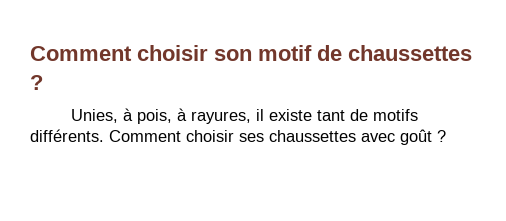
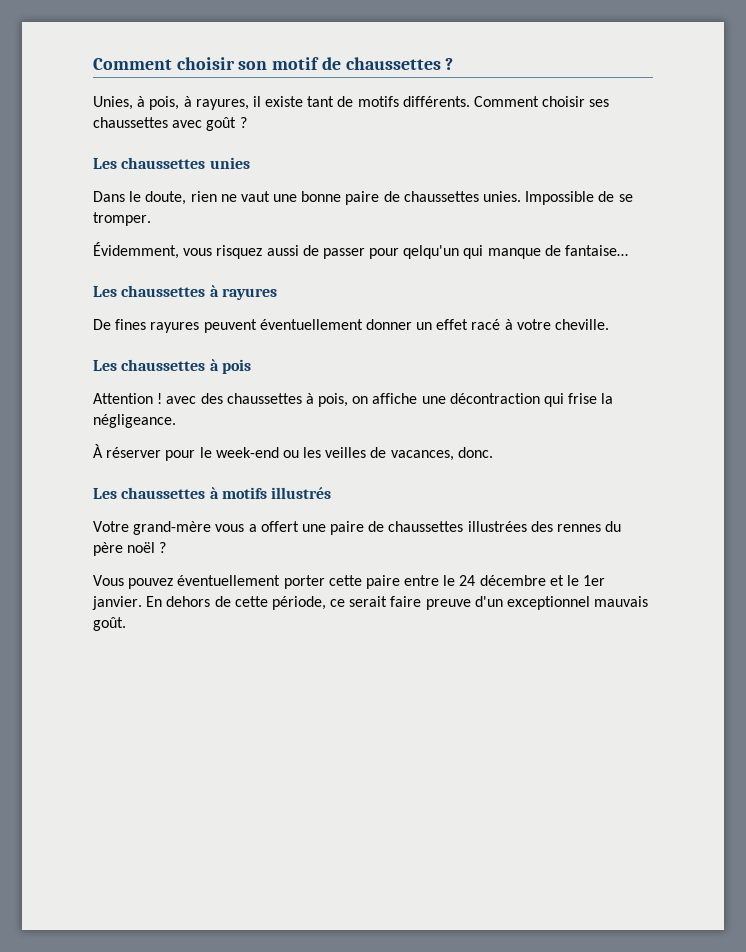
(446, 136) none -> [93,157,250,169] [93,191,633,205] [93,212,151,226] [93,242,629,259] [93,285,277,300] [93,319,610,333] [93,359,251,374] [93,393,614,407] [93,414,176,428] [93,444,493,461] [93,487,332,499] [93,521,622,535] [93,542,167,556] [93,575,606,589] [92,596,649,610] [93,617,126,631] // Les chaussettes unies // Dans le doute, rien ne vaut une bonne paire de chaussettes unies. Impossible de se tromper. // Évidemment, vous risquez aussi de passer pour qelqu'un qui manque de fantaise… // Les chaussettes à rayures // De fines rayures peuvent éventuellement donner un effet racé à votre cheville. // Les chaussettes à pois // Attention ! avec des chaussettes à pois, on affiche une décontraction qui frise la négligeance. // À réserver pour le week-end ou les veilles de vacances, donc. // Les chaussettes à motifs illustrés // Votre grand-mère vous a offert une paire de chaussettes illustrées des rennes du père noël ? // Vous pouvez éventuellement porter cette paire entre le 24 décembre et le 1er janvier. En dehors de cette période, ce serait faire preuve d'un exceptionnel mauvais goût.

